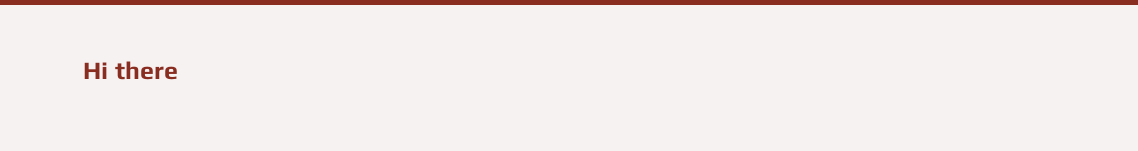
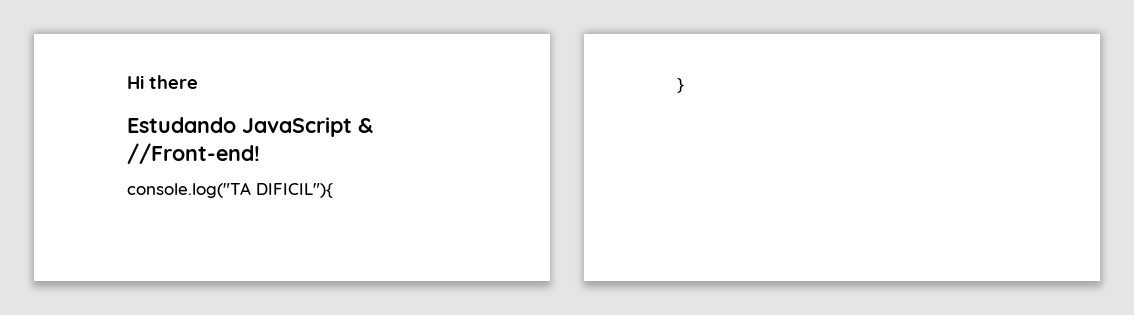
(178, 70) none -> [127,117,373,137] [127,143,260,164] [127,182,333,198] [677,78,684,93] // Estudando JavaScript & //Front-end! // console.log("TA DIFICIL"){ // }

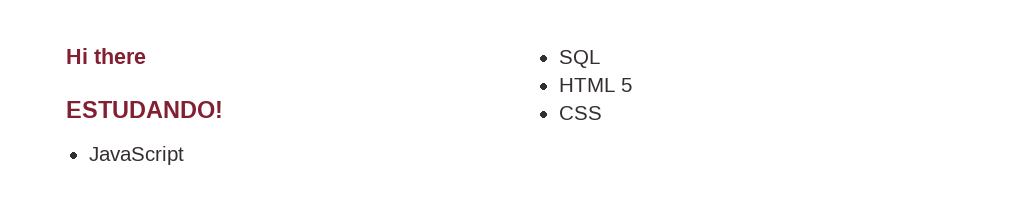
[127,117,236,133] Estudando -> [66,101,223,118] ESTUDANDO! //
[358,118,373,133] [127,143,260,164] [127,182,333,198] [677,78,684,93] & //Front-end! // console.log("TA DIFICIL"){ // } -> [558,50,600,68] [558,78,632,92] [558,106,602,120] // SQL // HTML 5 // CSS

